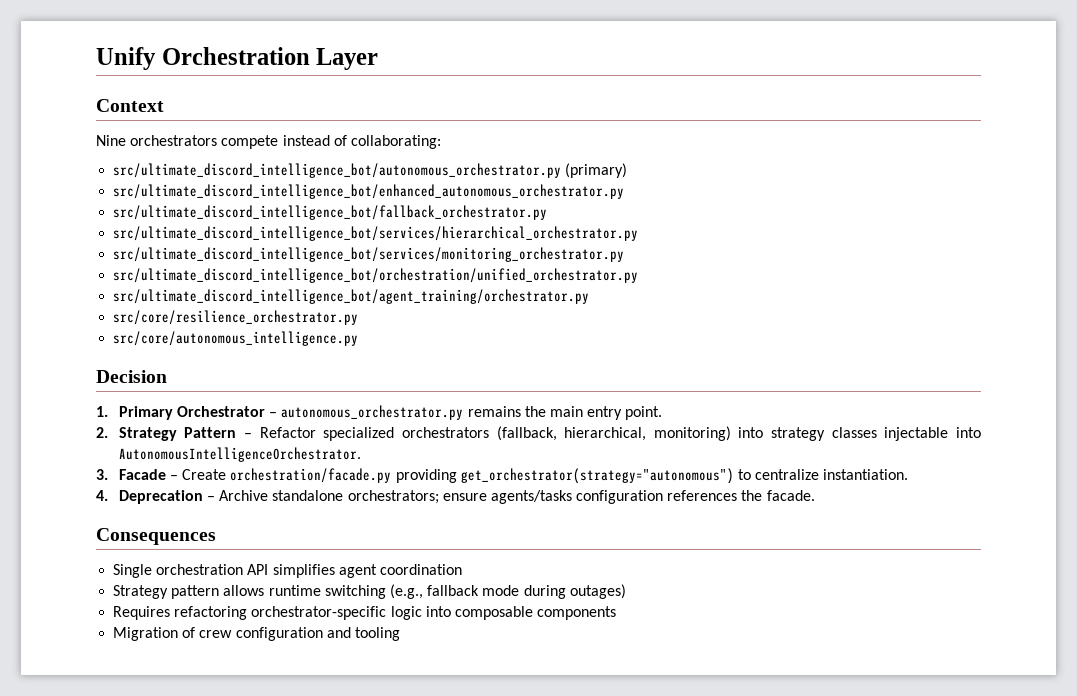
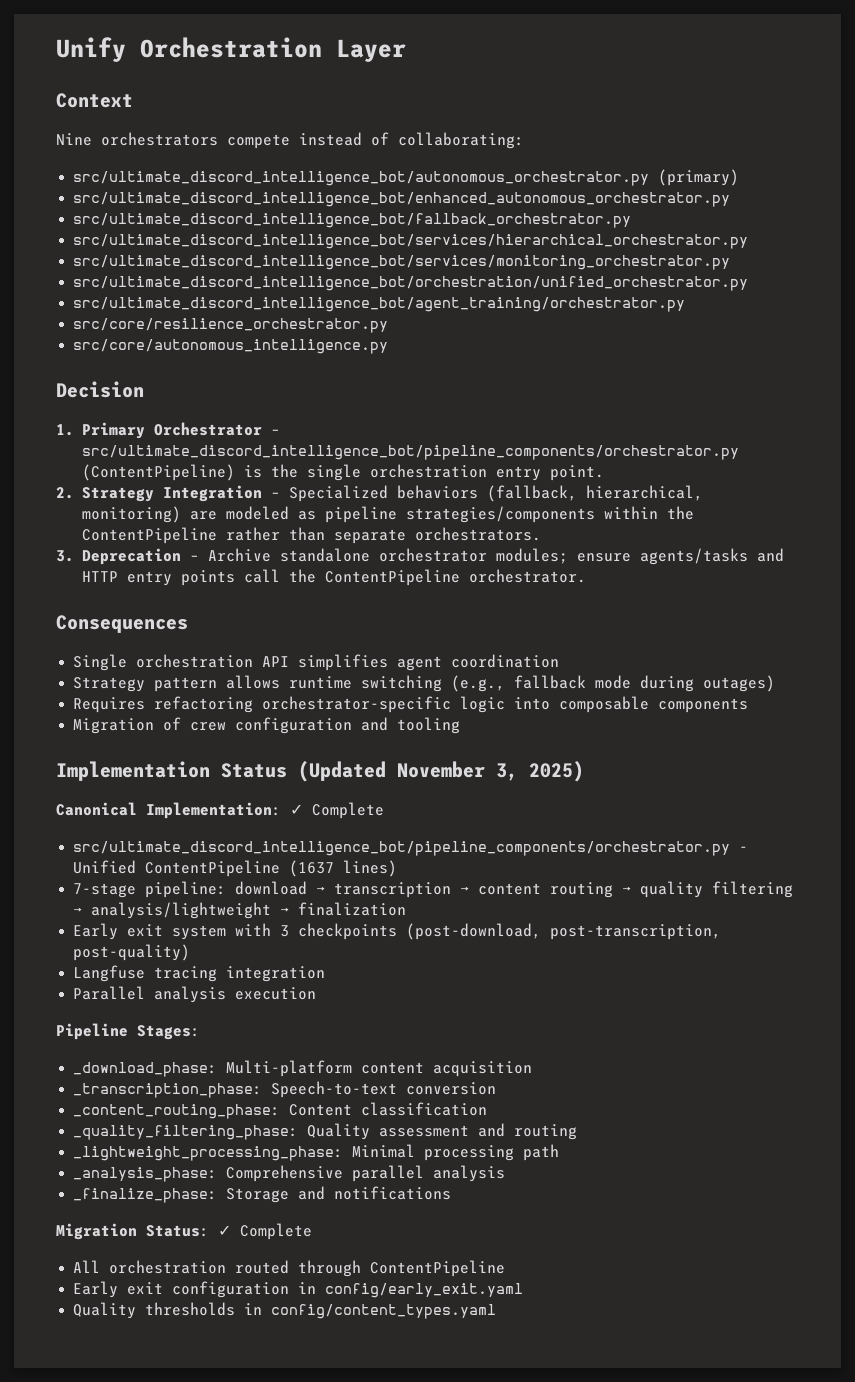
[281,405,663,420] [96,426,982,441] [118,447,361,462] [96,468,909,484] [96,490,815,504] autonomous_orchestrator.py remains the main entry point. // 2. Strategy Pattern – Refactor specialized orchestrators (fallback, hierarchical, monitoring) into strategy classes injectable into AutonomousIntelligenceOrchestrator. // 3. Facade – Create orchestration/facade.py providing get_orchestrator(strategy="autonomous") to centralize instantiation. // 4. Deprecation – Archive standalone orchestrators; ensure agents/tasks configuration references the facade. -> [81,445,739,460] [81,464,604,481] [56,485,703,502] [81,506,694,523] [81,527,541,544] [56,548,784,565] [81,569,586,586] src/ultimate_discord_intelligence_bot/pipeline_components/orchestrator.py (ContentPipeline) is the single orchestration entry point. // 2. Strategy Integration – Specialized behaviors (fallback, hierarchical, monitoring) are modeled as pipeline strategies/components within the ContentPipeline rather than separate orchestrators. // 3. Deprecation – Archive standalone orchestrator modules; ensure agents/tasks and HTTP entry points call the ContentPipeline orchestrator.
(400, 634) none -> [56,761,584,782] [56,802,384,819] [73,841,749,856] [73,860,398,877] [73,881,794,898] [73,902,407,919] [73,923,722,940] [73,944,191,961] [73,965,326,982] [73,986,317,1003] [56,1023,200,1040] [73,1060,533,1077] [73,1081,497,1098] [73,1102,488,1119] [73,1123,578,1140] [73,1144,560,1161] [73,1165,506,1182] [73,1186,452,1203] [56,1223,312,1240] [73,1260,506,1277] [73,1281,524,1298] [73,1302,497,1319] // Implementation Status (Updated November 3, 2025) // Canonical Implementation: ✓ Complete // src/ultimate_discord_intelligence_bot/pipeline_components/orchestrator.py - Unified ContentPipeline (1637 lines) // 7-stage pipeline: download → transcription → content routing → quality filtering → analysis/lightweight → finalization // Early exit system with 3 checkpoints (post-download, post-transcription, post-quality) // Langfuse tracing integration // Parallel analysis execution // Pipeline Stages: // _download_phase: Multi-platform content acquisition // _transcription_phase: Speech-to-text conversion // _content_routing_phase: Content classification // _quality_filtering_phase: Quality assessment and routing // _lightweight_processing_phase: Minimal processing path // _analysis_phase: Comprehensive parallel analysis // _finalize_phase: Storage and notifications // Migration Status: ✓ Complete // All orchestration routed through ContentPipeline // Early exit configuration in config/early_exit.yaml // Quality thresholds in config/content_types.yaml

